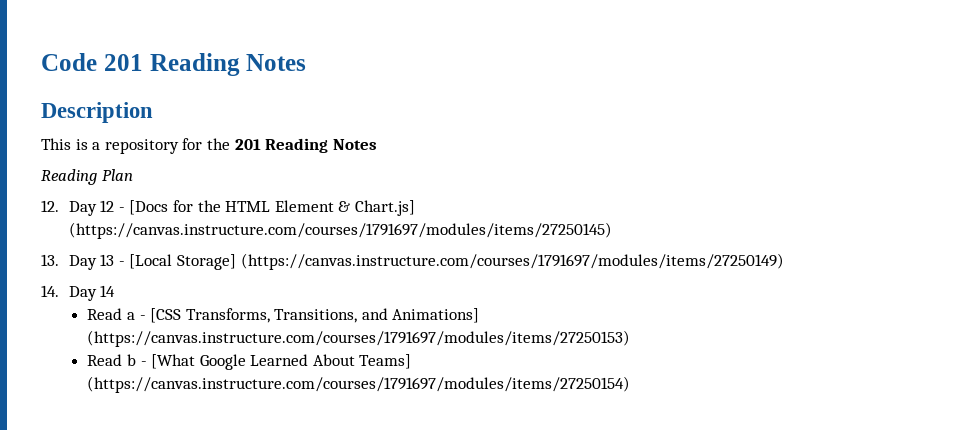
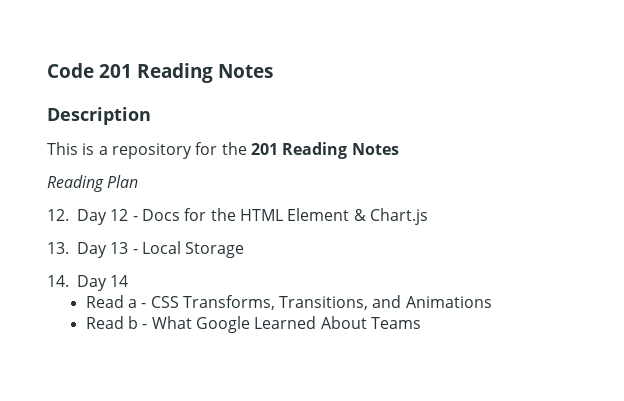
[129,200,169,215] [Docs -> [141,209,180,221] Docs
[354,200,415,216] [68,222,612,239] Chart.js] (https://canvas.instructure.com/courses/1791697/modules/items/27250145) -> [369,208,428,225] Chart.js
[129,253,784,270] [Local Storage] (https://canvas.instructure.com/courses/1791697/modules/items/27250149) -> [141,241,245,258] Local Storage
[150,308,182,323] [CSS -> [150,296,179,308] CSS
[392,308,480,323] [87,330,631,347] Animations] (https://canvas.instructure.com/courses/1791697/modules/items/27250153) -> [405,296,492,308] Animations
[151,354,196,369] [What -> [151,316,192,329] What
[359,354,412,369] [87,376,631,393] Teams] (https://canvas.instructure.com/courses/1791697/modules/items/27250154) -> [370,317,421,329] Teams

